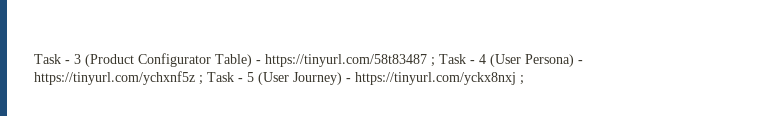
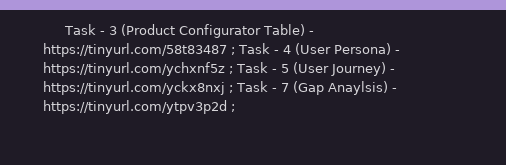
(524, 80) none -> [236,81,397,95] [43,100,235,114] Task - 7 (Gap Anaylsis) - https://tinyurl.com/ytpv3p2d ;

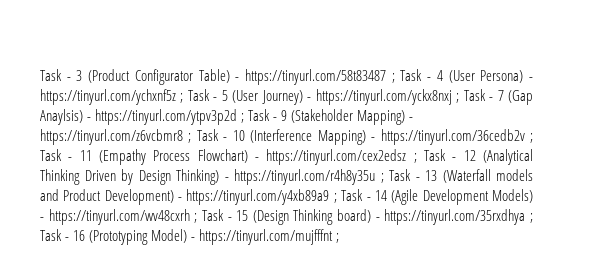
(235, 108) none -> [248,109,414,125] [40,129,533,145] [40,149,533,165] [40,169,533,185] [40,189,533,205] [40,209,533,225] [40,229,340,245] Task - 9 (Stakeholder Mapping) - https://tinyurl.com/z6vcbmr8 ; Task - 10 (Interference Mapping) - https://tinyurl.com/36cedb2v ; Task - 11 (Empathy Process Flowchart) - https://tinyurl.com/cex2edsz ; Task - 12 (Analytical Thinking Driven by Design Thinking) - https://tinyurl.com/r4h8y35u ; Task - 13 (Waterfall models and Product Development) - https://tinyurl.com/y4xb89a9 ; Task - 14 (Agile Development Models) - https://tinyurl.com/wv48cxrh ; Task - 15 (Design Thinking board) - https://tinyurl.com/35rxdhya ; Task - 16 (Prototyping Model) - https://tinyurl.com/mujfffnt ;

